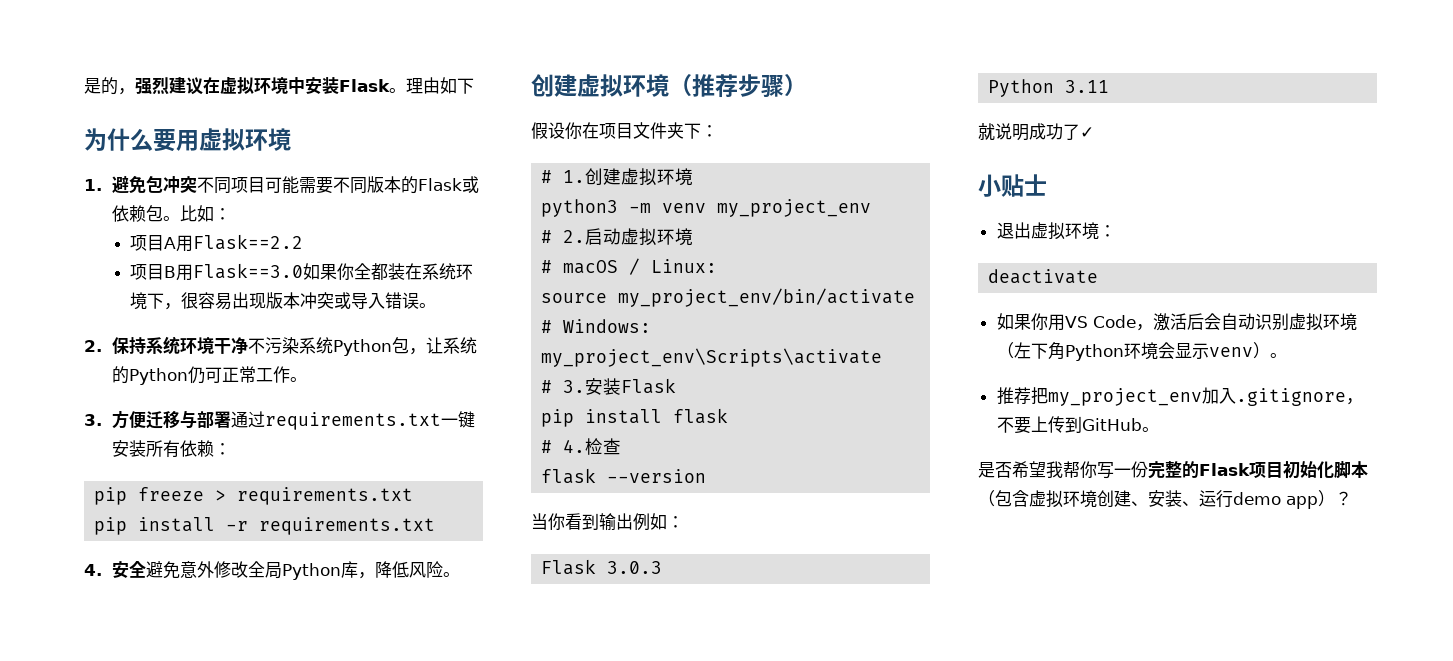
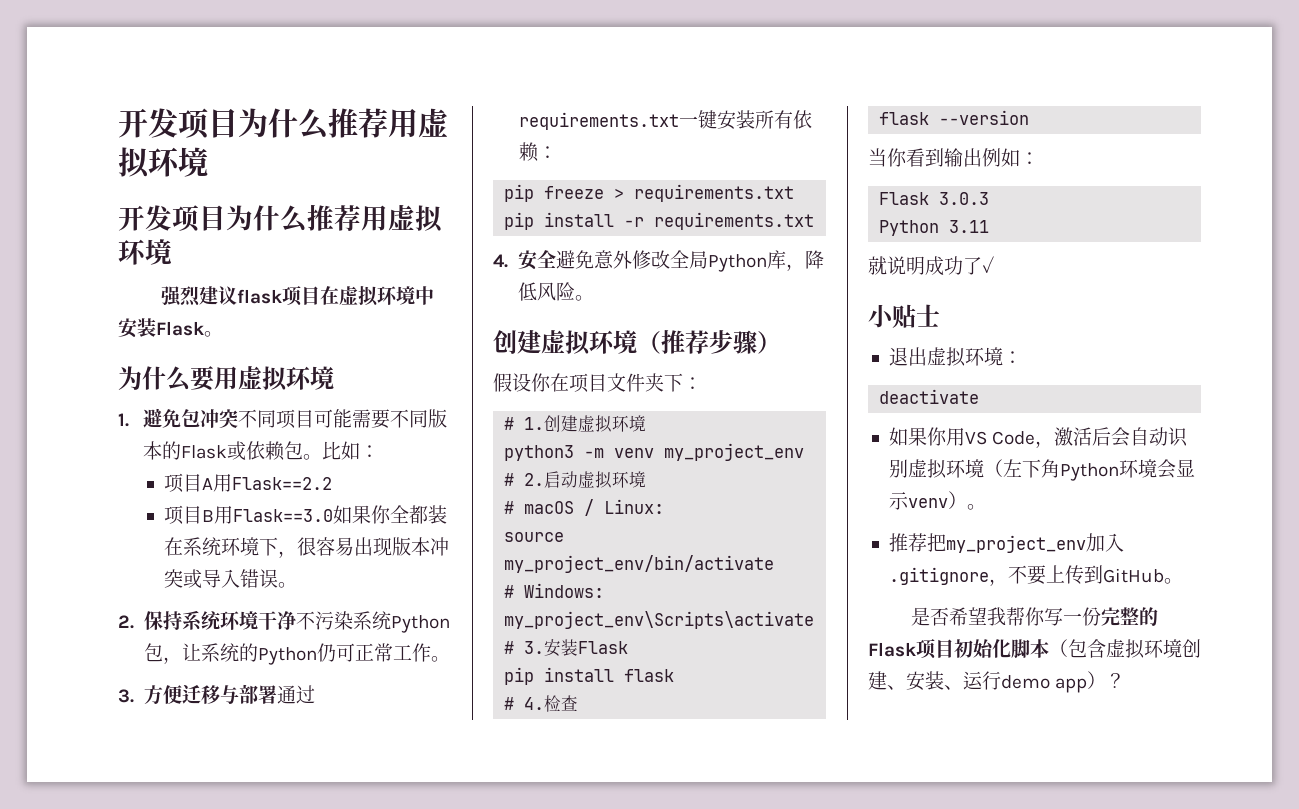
[84,77,203,95] 是的，强烈建议 -> [118,108,448,140] [118,147,208,179] [118,204,443,233] [118,239,172,265] [160,286,320,307] 开发项目为什么推荐用虚拟环境 // 开发项目为什么推荐用虚拟环境 // 强烈建议flask项目
[406,77,474,94] 理由如下 -> (223, 334) none

